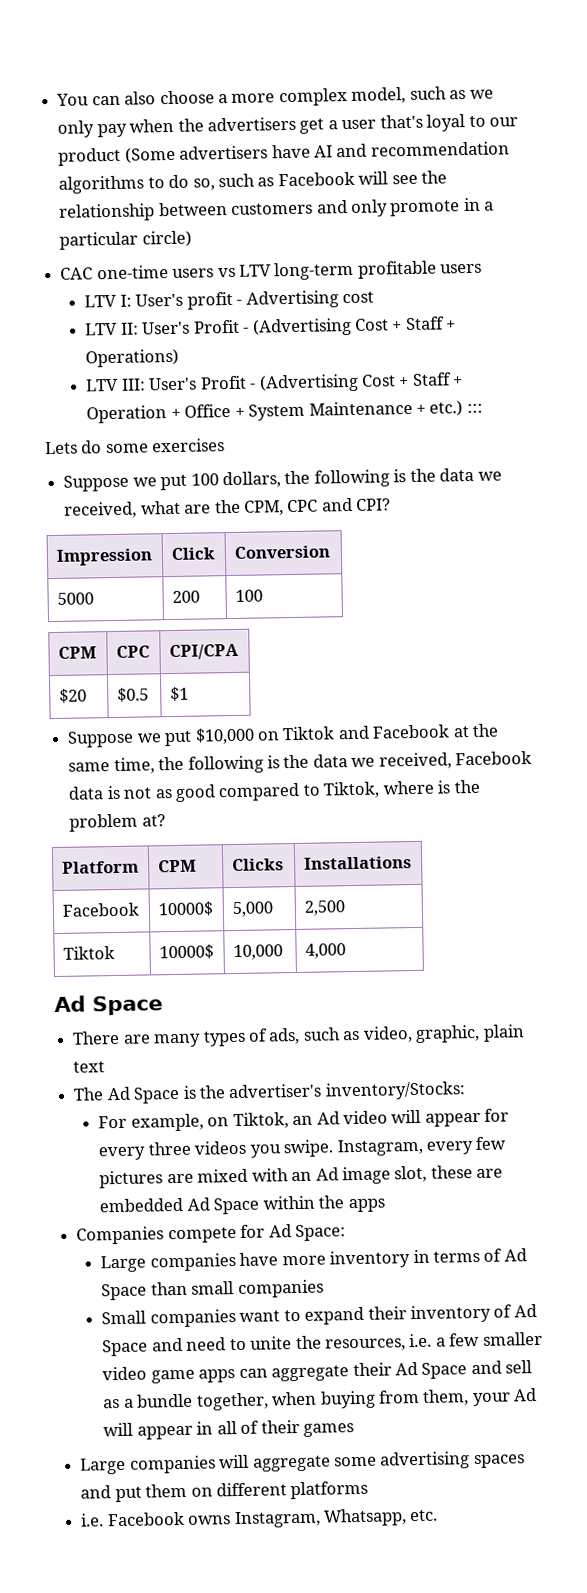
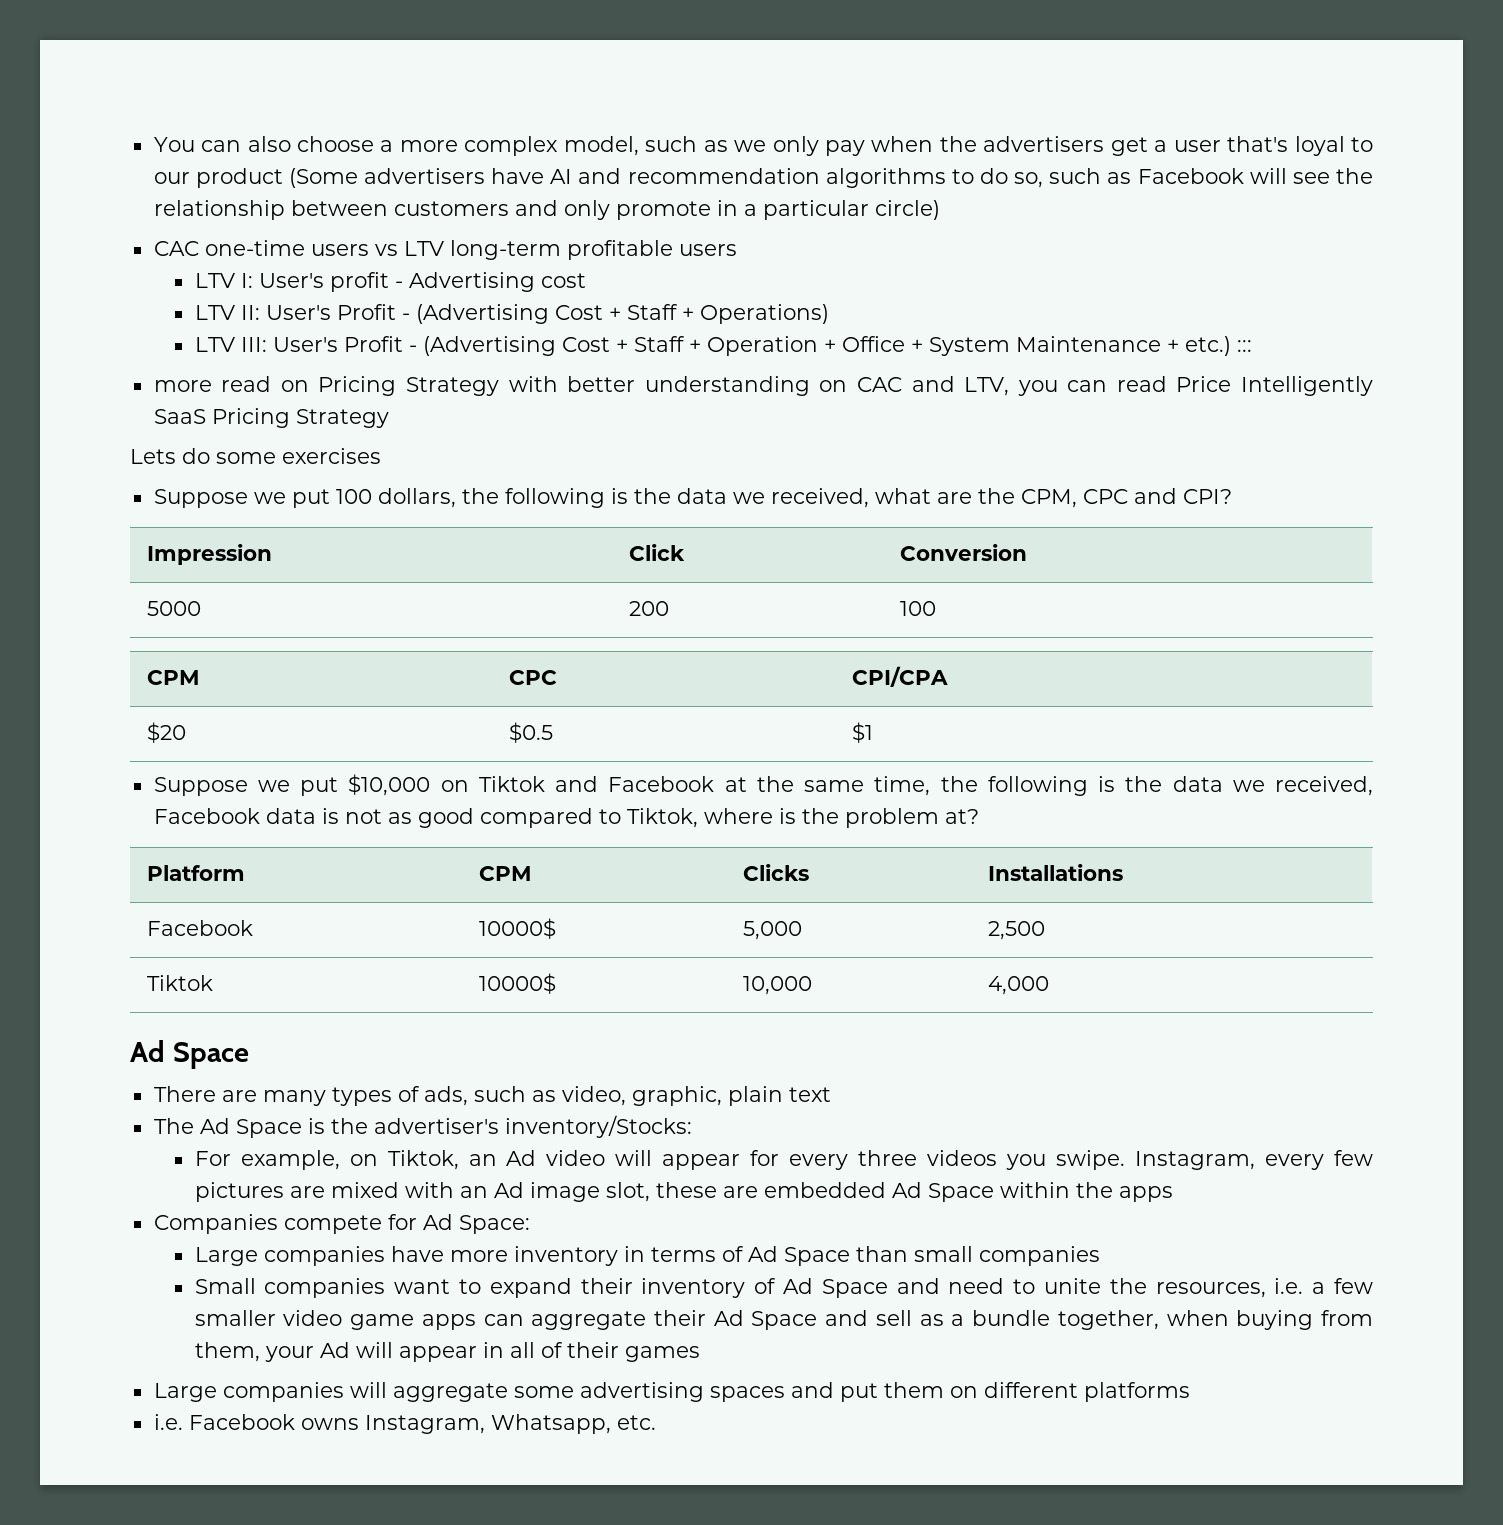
(483, 408) none -> [153,376,1373,396] [153,408,389,428] // more read on Pricing Strategy with better understanding on CAC and LTV, you can read Price Intelligently SaaS Pricing Strategy

